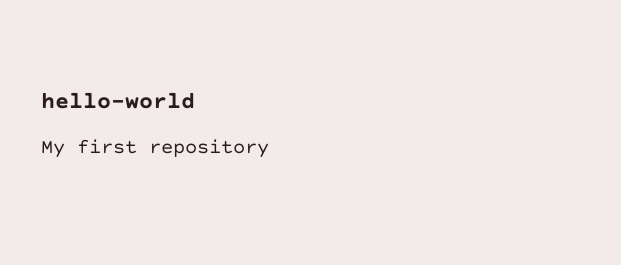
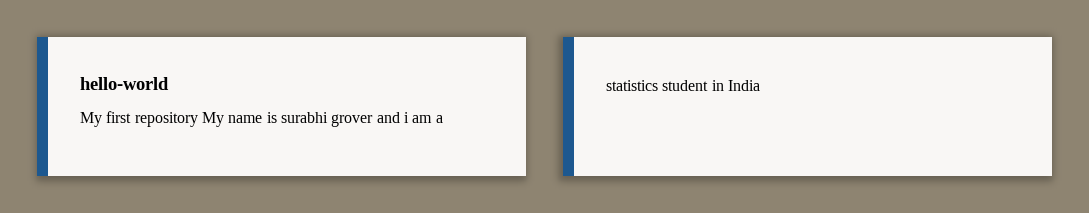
(269, 148) none -> [201,112,443,127] [606,80,760,91] My name is surabhi grover and i am a statistics student in India

